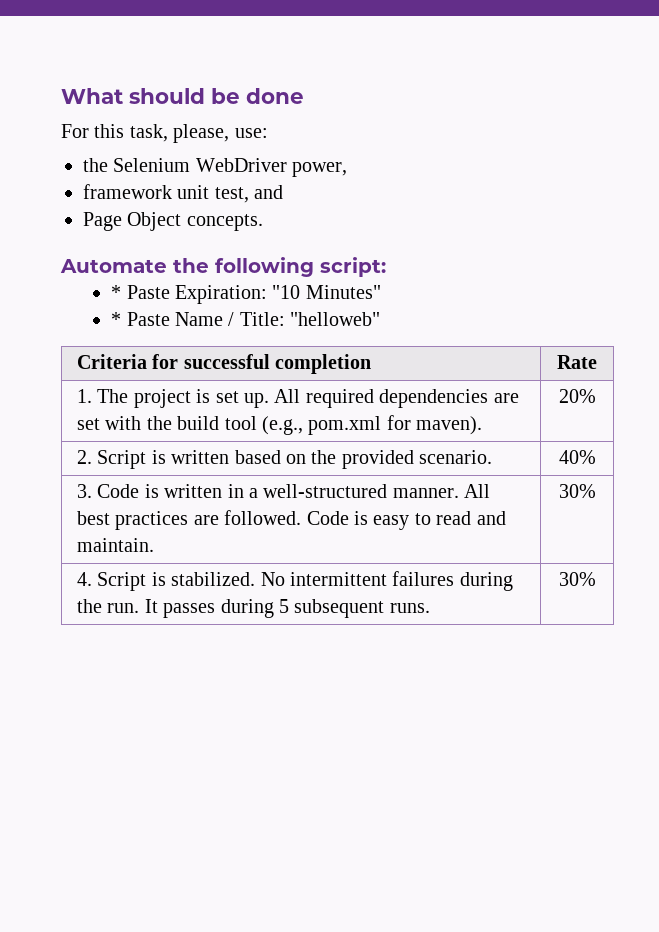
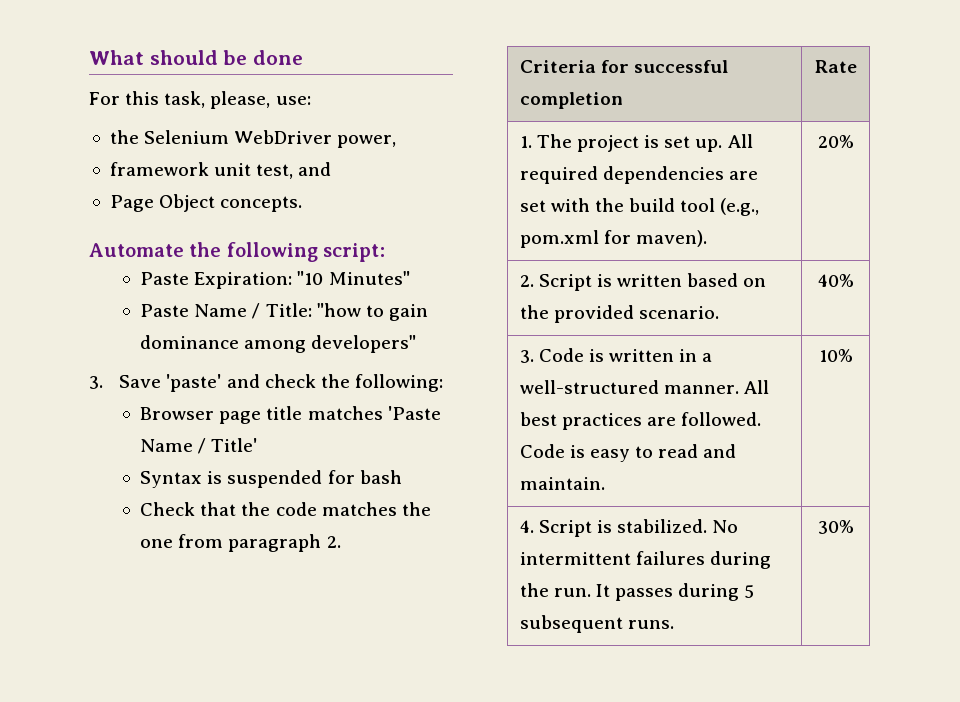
[111,285,122,299] * -> (386, 252) none
[111,312,122,326] * -> (410, 278) none
[290,312,381,326] "helloweb" -> [316,303,428,321] [140,335,417,353] [89,374,443,392] [140,406,441,424] [140,438,258,454] [140,470,402,488] [140,502,431,516] [140,534,341,552] "how to gain dominance among developers" // 3. Save 'paste' and check the following: // Browser page title matches 'Paste Name / Title' // Syntax is suspended for bash // Check that the code matches the one from paragraph 2.
[558,484,596,498] 30% -> [818,349,853,362] 10%

